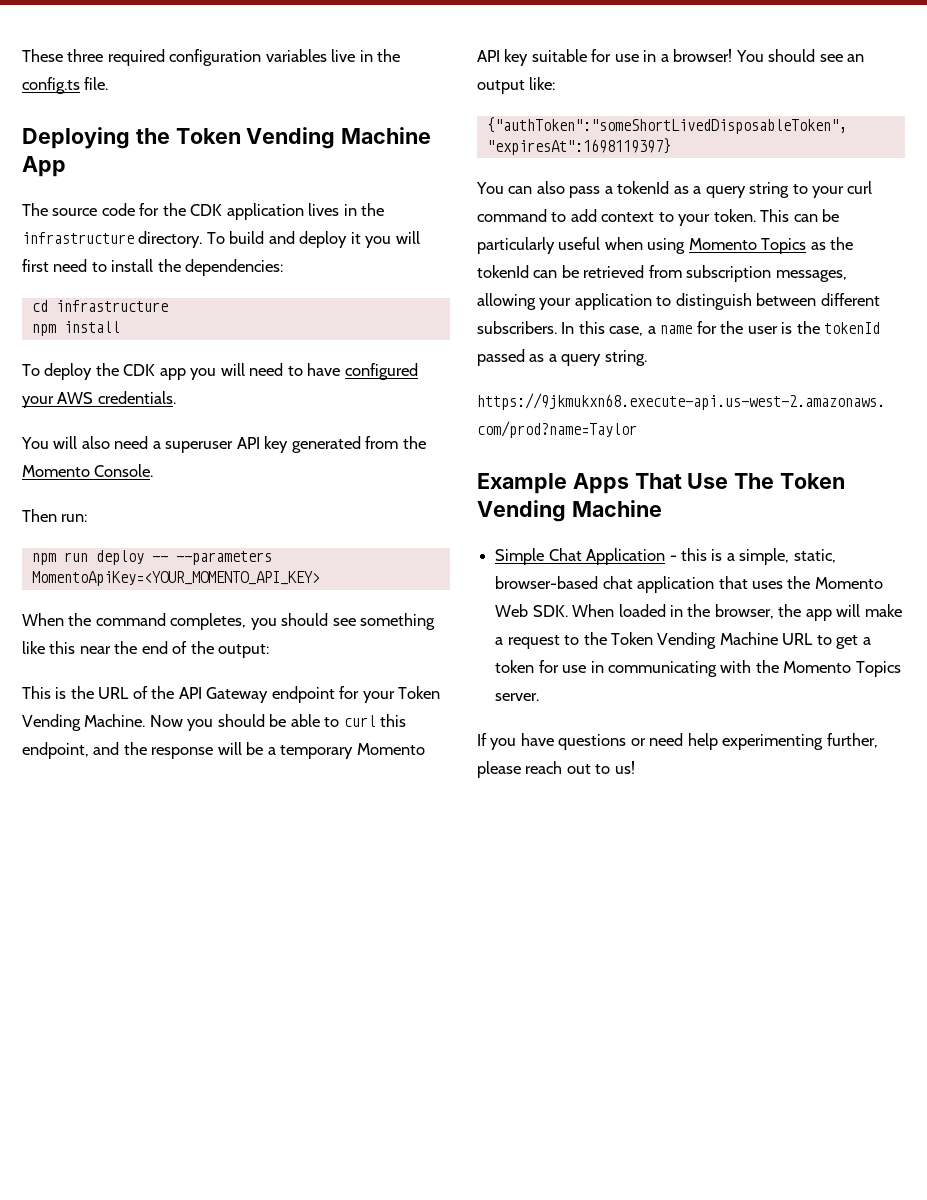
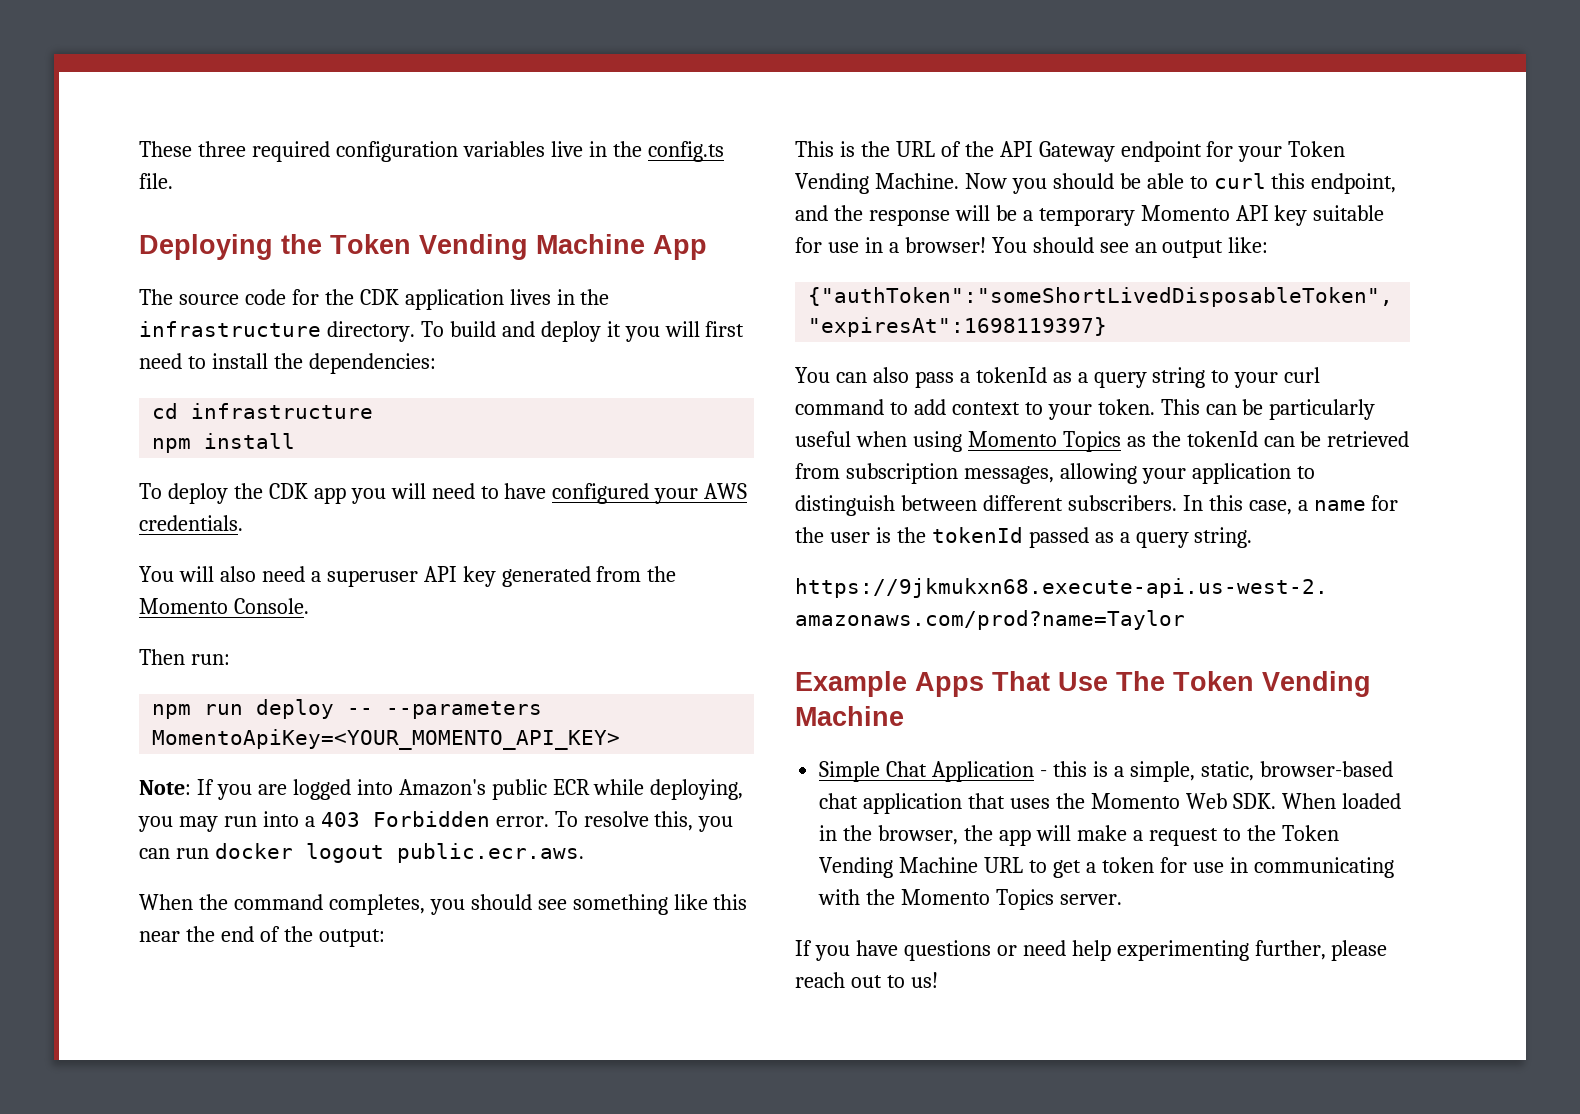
(320, 578) none -> [139,779,744,800] [138,811,734,832] [139,843,584,863] // Note: If you are logged into Amazon's public ECR while deploying, you may run into a 403 Forbidden error. To resolve this, you can run docker logout public.ecr.aws.

